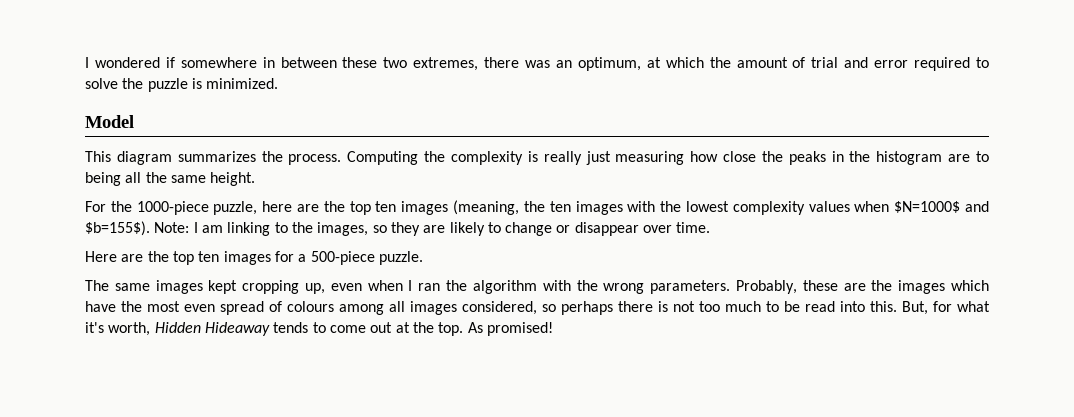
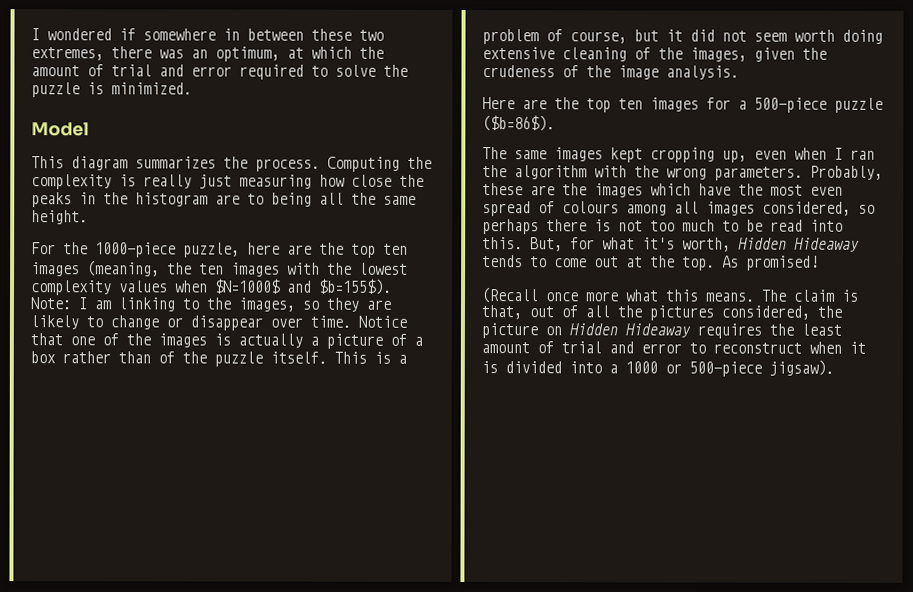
(711, 227) none -> [358,315,407,328] [30,333,423,349] [30,351,407,367] [482,29,883,45] [482,47,827,62] [482,65,739,80] Notice that one of the images is actually a picture of a box rather than of the puzzle itself. This is a problem of course, but it did not seem worth doing extensive cleaning of the images, given the crudeness of the image analysis.
[378,251,423,265] puzzle. -> [834,97,883,113] [482,115,555,132] puzzle ($b=86$).
(553, 329) none -> [481,287,859,304] [481,305,842,321] [481,323,842,339] [481,341,866,354] [481,359,834,377] // (Recall once more what this means. The claim is that, out of all the pictures considered, the picture on Hidden Hideaway requires the least amount of trial and error to reconstruct when it is divided into a 1000 or 500-piece jigsaw).

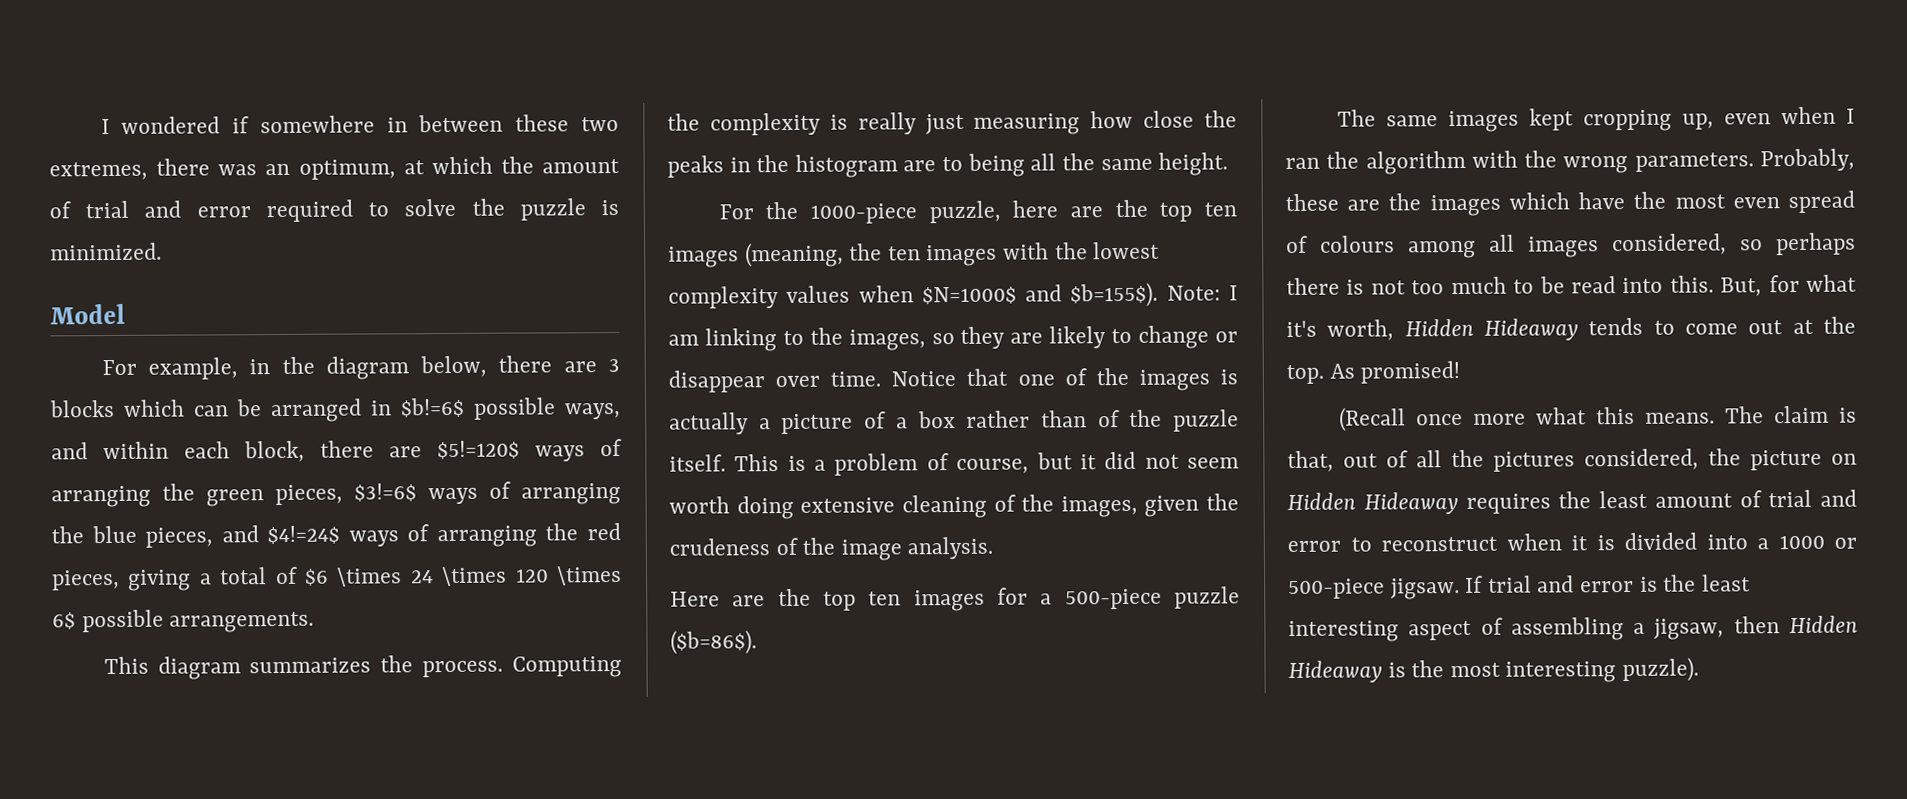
(90, 129) none -> [101,355,620,380] [49,397,621,423] [51,438,622,463] [51,481,621,508] [51,522,621,548] [51,565,622,591] [52,609,315,633] // For example, in the diagram below, there are 3 blocks which can be arranged in $b!=6$ possible ways, and within each block, there are $5!=120$ ways of arranging the green pieces, $3!=6$ ways of arranging the blue pieces, and $4!=24$ ways of arranging the red pieces, giving a total of $6 \times 24 \times 120 \times 6$ possible arrangements.
[769,359,834,376] jigsaw). -> [1389,574,1751,600] [1288,615,1858,643] [1288,657,1700,684] jigsaw. If trial and error is the least interesting aspect of assembling a jigsaw, then Hidden Hideaway is the most interesting puzzle).

